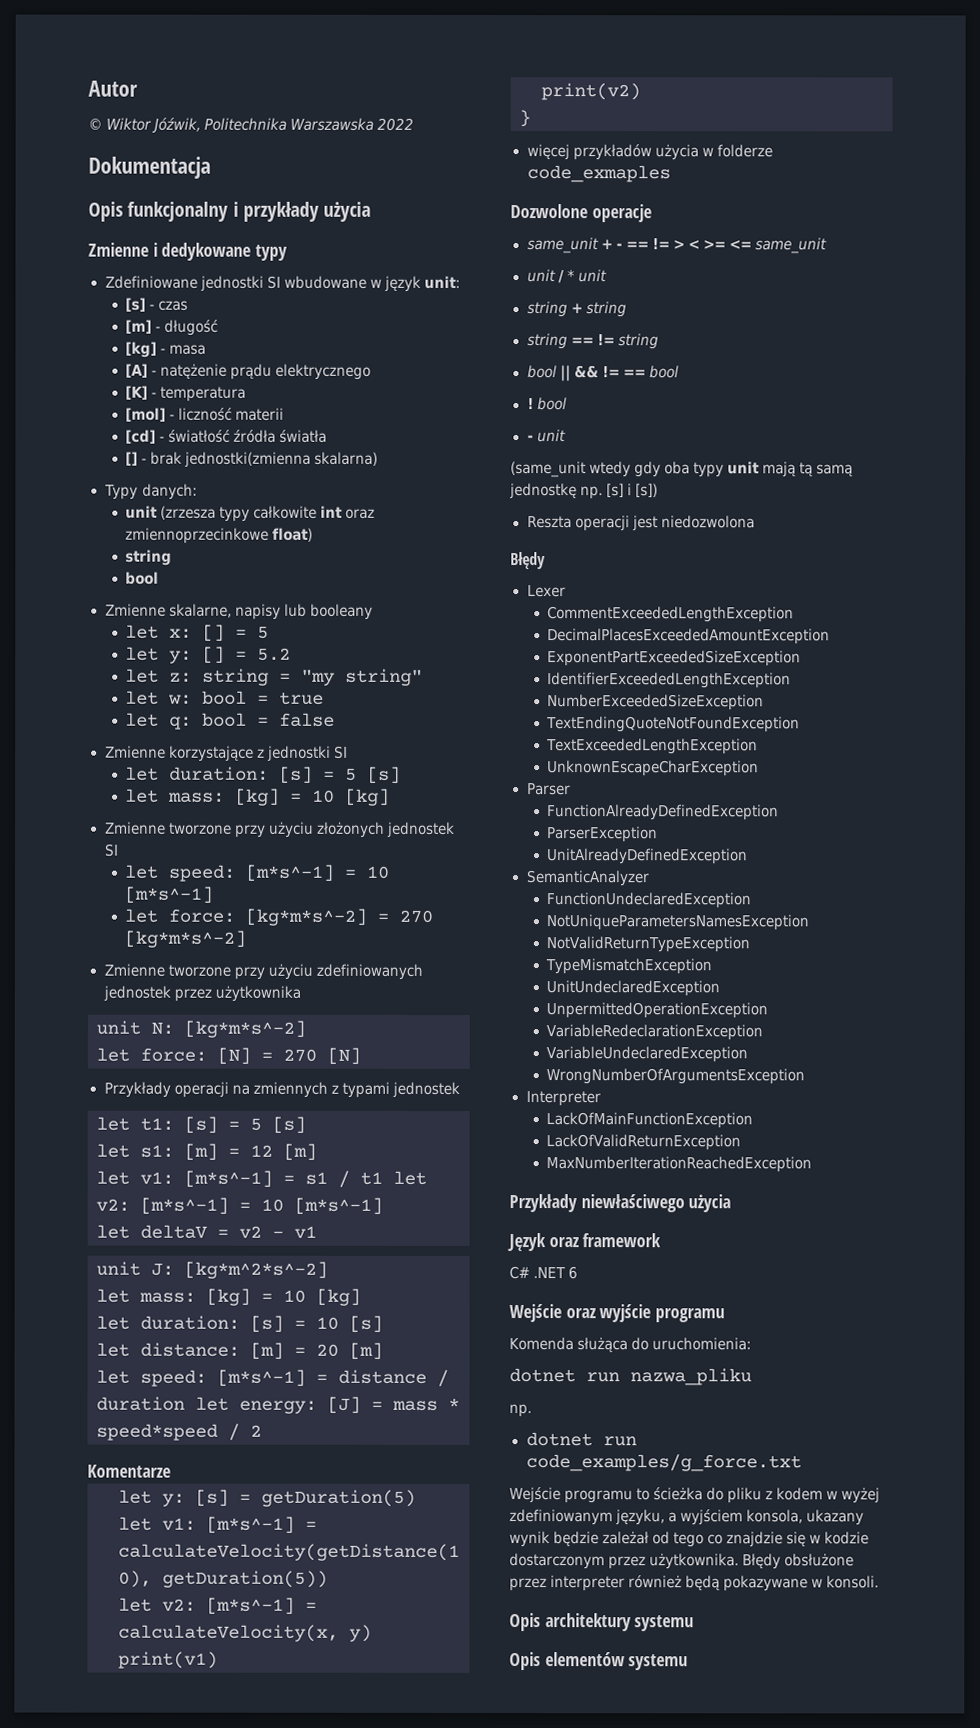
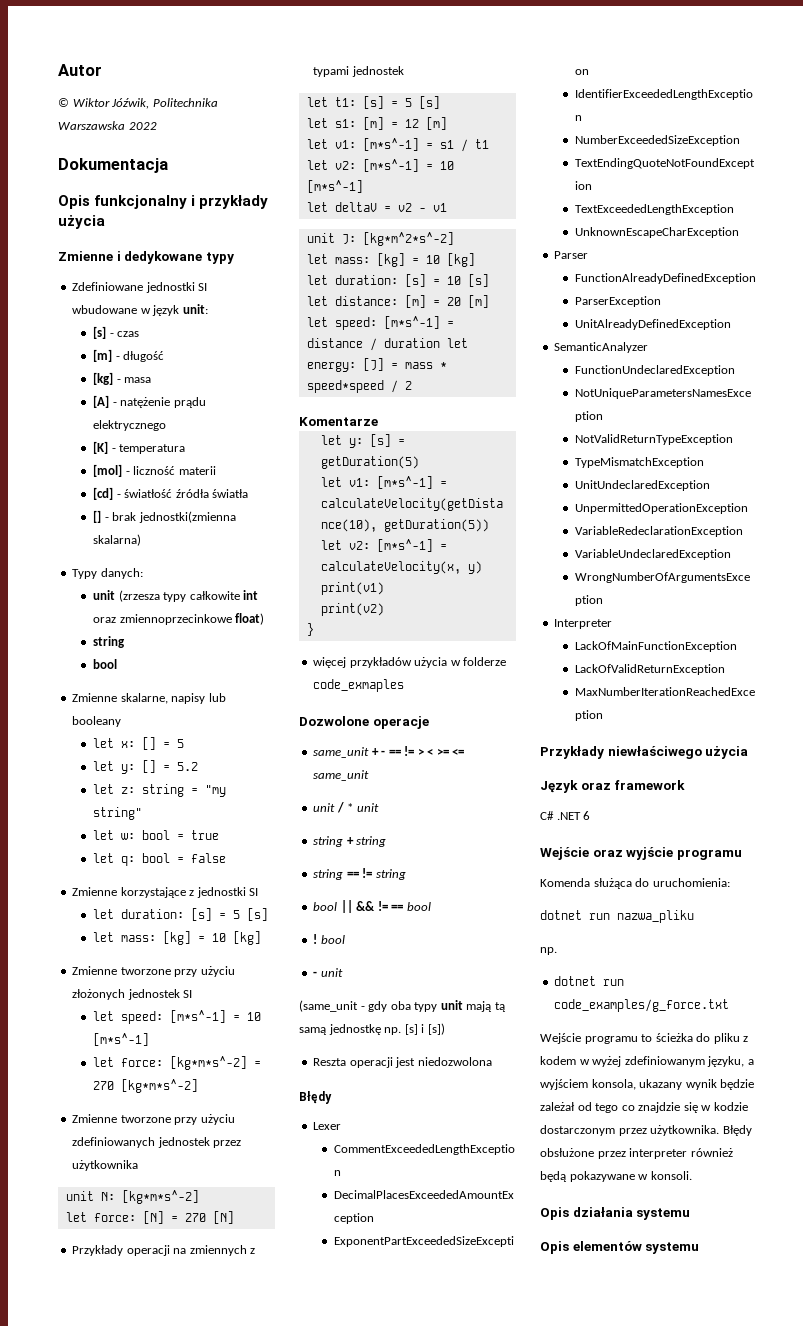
[589,461,632,478] wtedy -> [360,1006,365,1010] -
[544,1613,632,1632] architektury -> [572,1207,633,1217] działania

